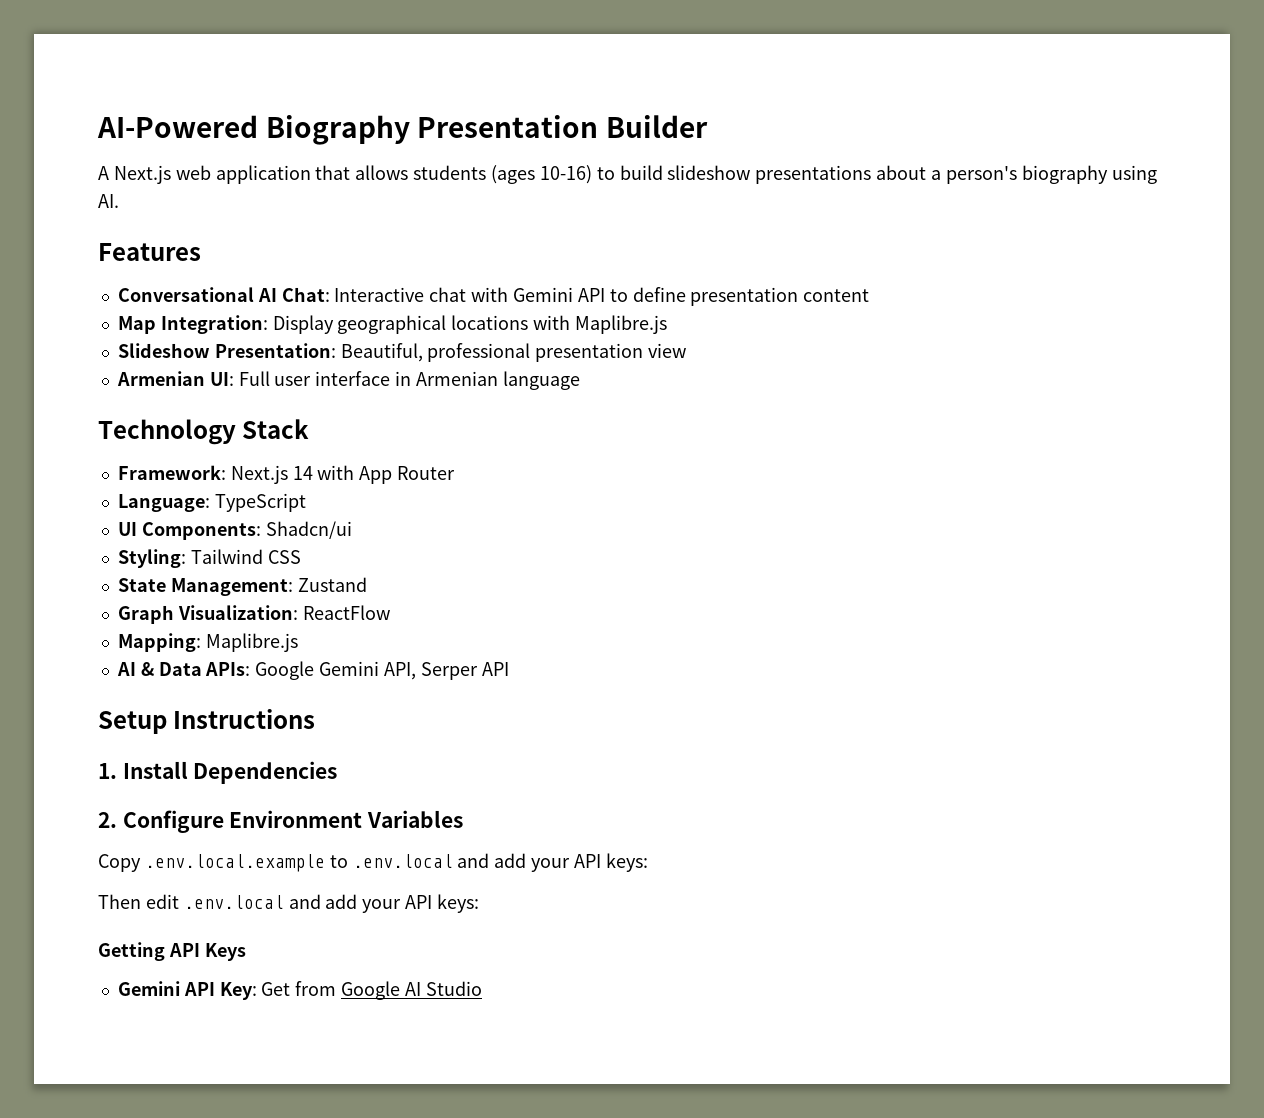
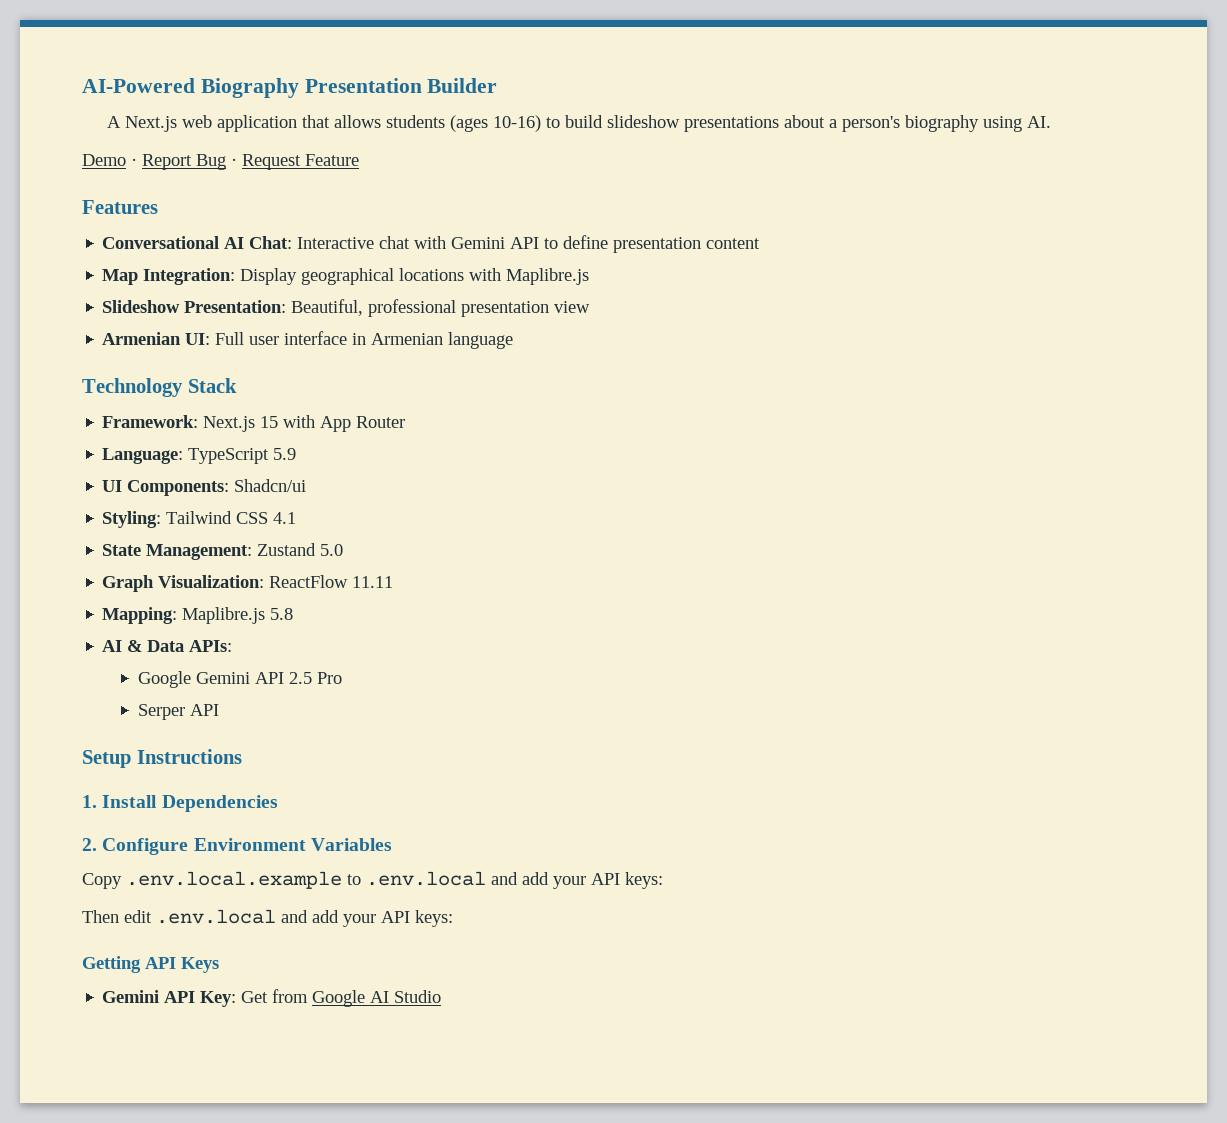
(119, 201) none -> [82,154,359,170] // Demo · Report Bug · Request Feature
[292,466,313,480] 14 -> [260,416,279,428] 15
(306, 502) none -> [273,448,297,460] 5.9
(301, 557) none -> [273,512,297,524] 4.1
(367, 584) none -> [320,544,344,556] 5.0
(390, 612) none -> [352,576,394,588] 11.11
(298, 642) none -> [270,608,294,620] 5.8
(251, 669) none -> (233, 646) //
[383,662,416,680] API, -> [254,672,342,684] API 2.5 Pro //

